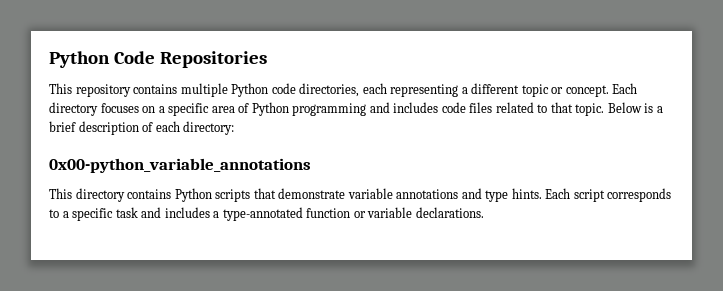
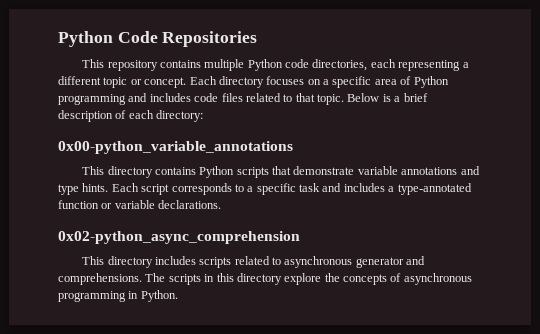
(484, 212) none -> [58,231,300,244] [82,256,426,268] [58,273,472,285] [58,290,178,302] // 0x02-python_async_comprehension // This directory includes scripts related to asynchronous generator and comprehensions. The scripts in this directory explore the concepts of asynchronous programming in Python.

